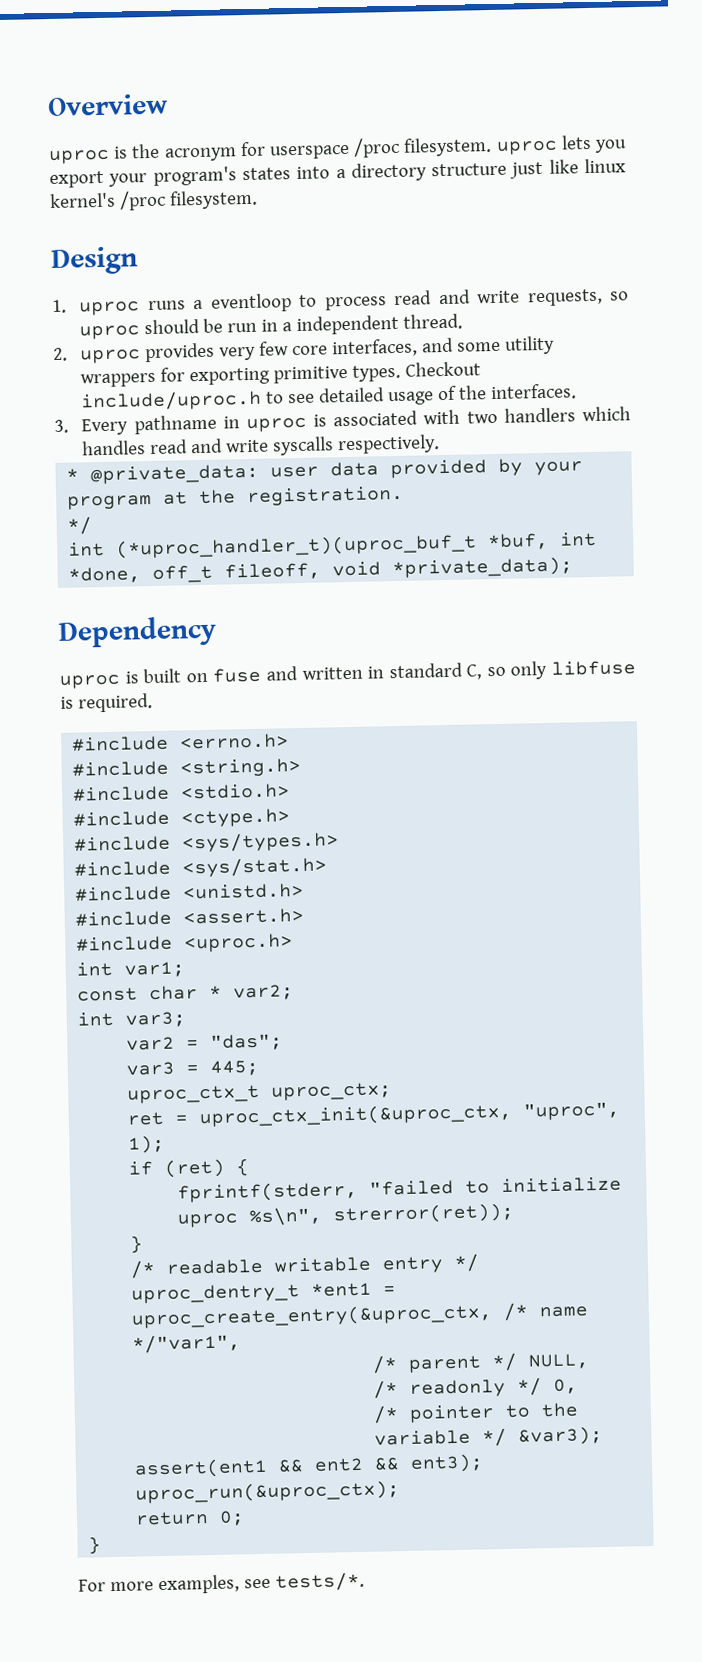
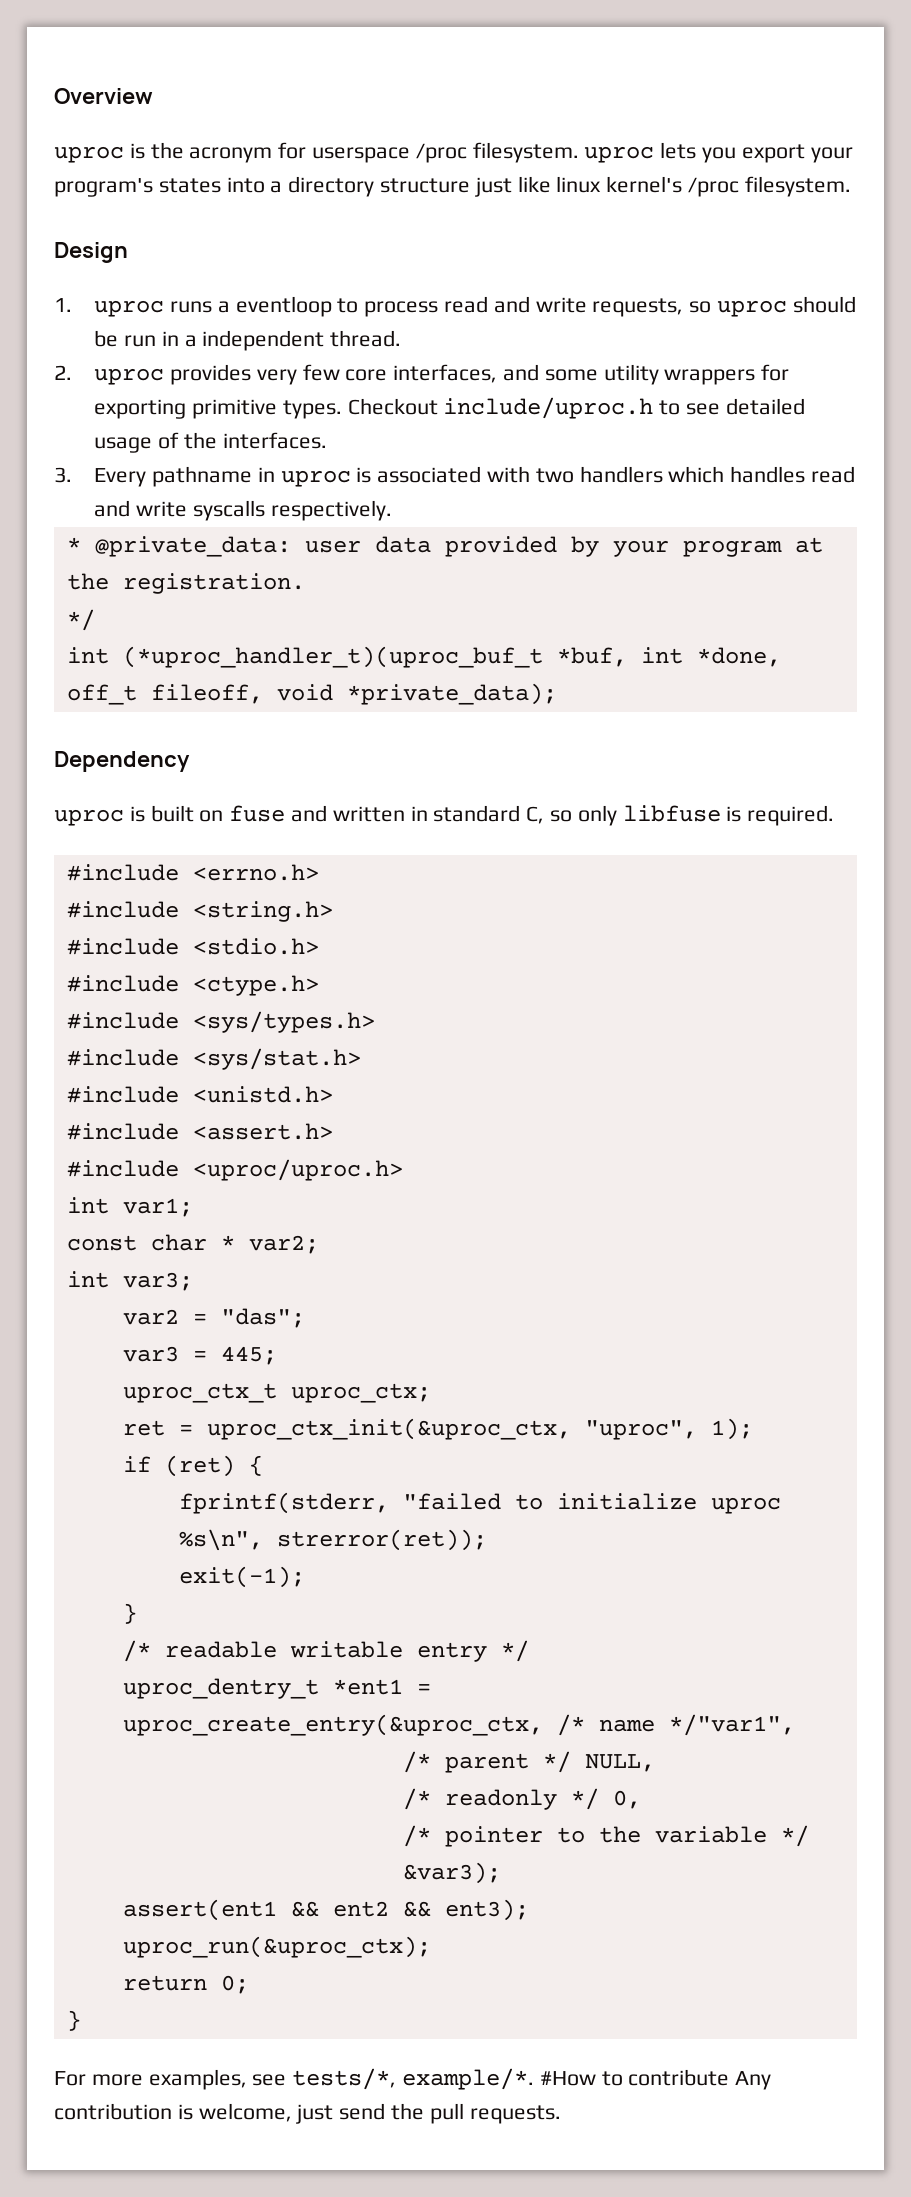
[184,933,294,953] <uproc.h> -> [192,1159,403,1181] <uproc/uproc.h>
(515, 1213) none -> [178,1566,305,1588] // exit(-1);
[274,1571,365,1592] tests/*. -> [292,2068,772,2090] [54,2103,561,2124] tests/*, example/*. #How to contribute Any contribution is welcome, just send the pull requests.

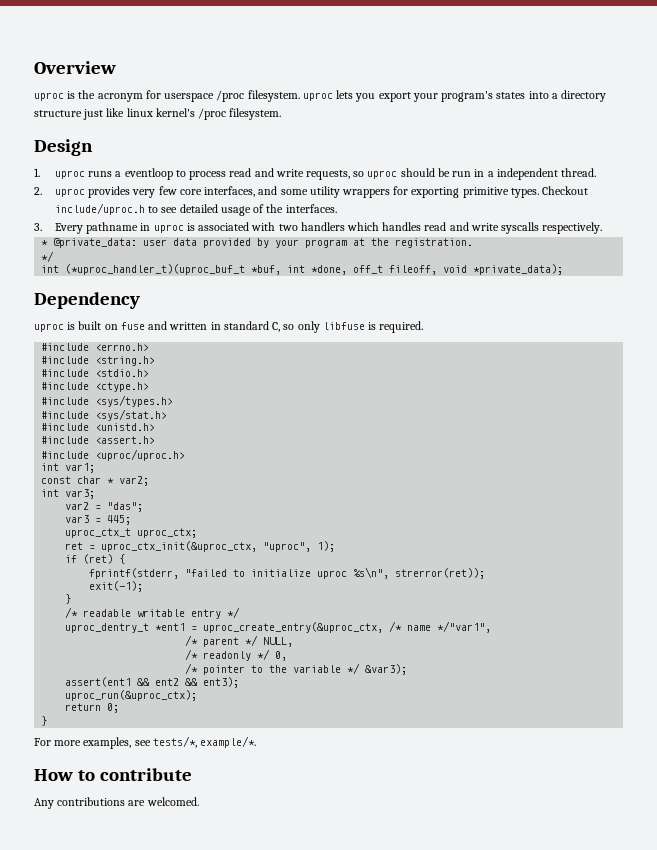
[539,2071,596,2086] #How -> [34,769,73,781] // How
[735,2071,772,2090] [54,2103,561,2124] Any contribution is welcome, just send the pull requests. -> [34,797,199,809] // Any contributions are welcomed.

